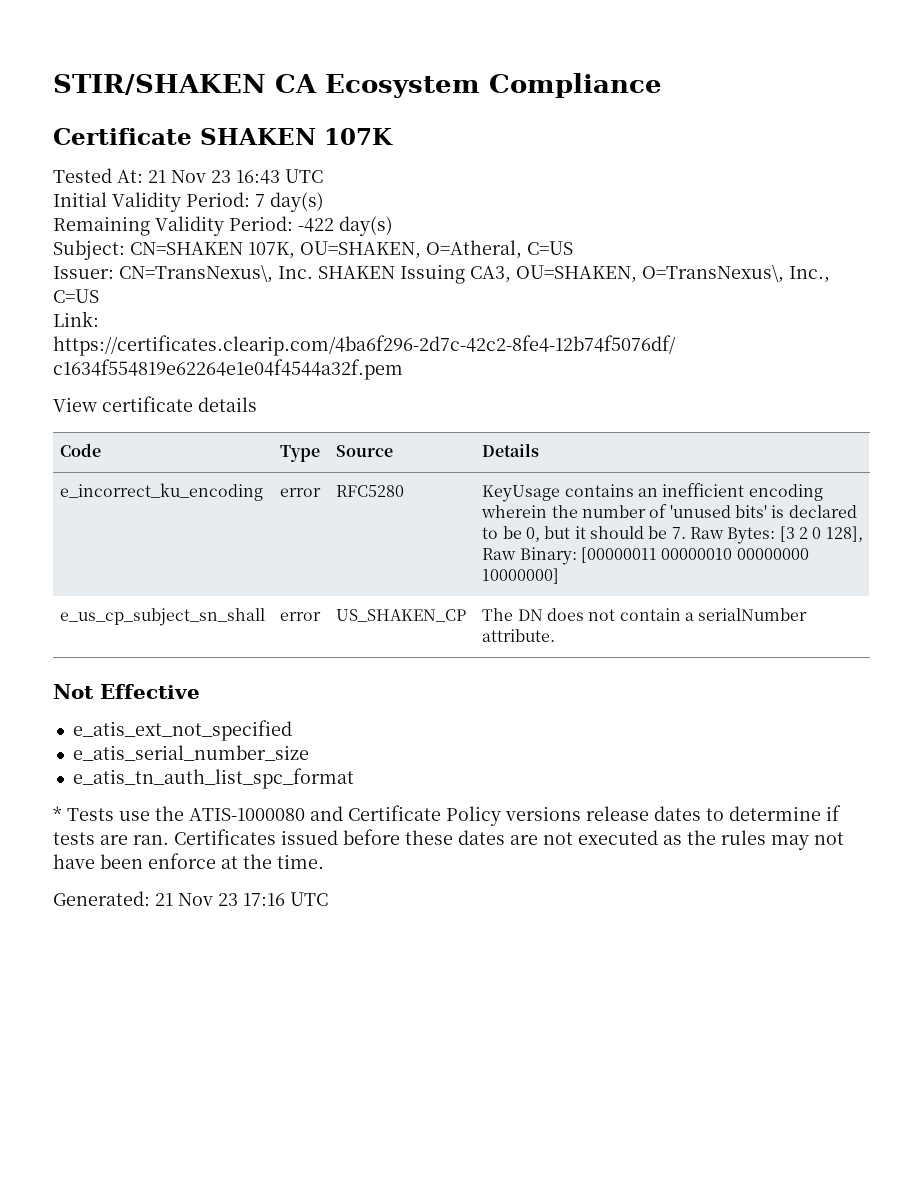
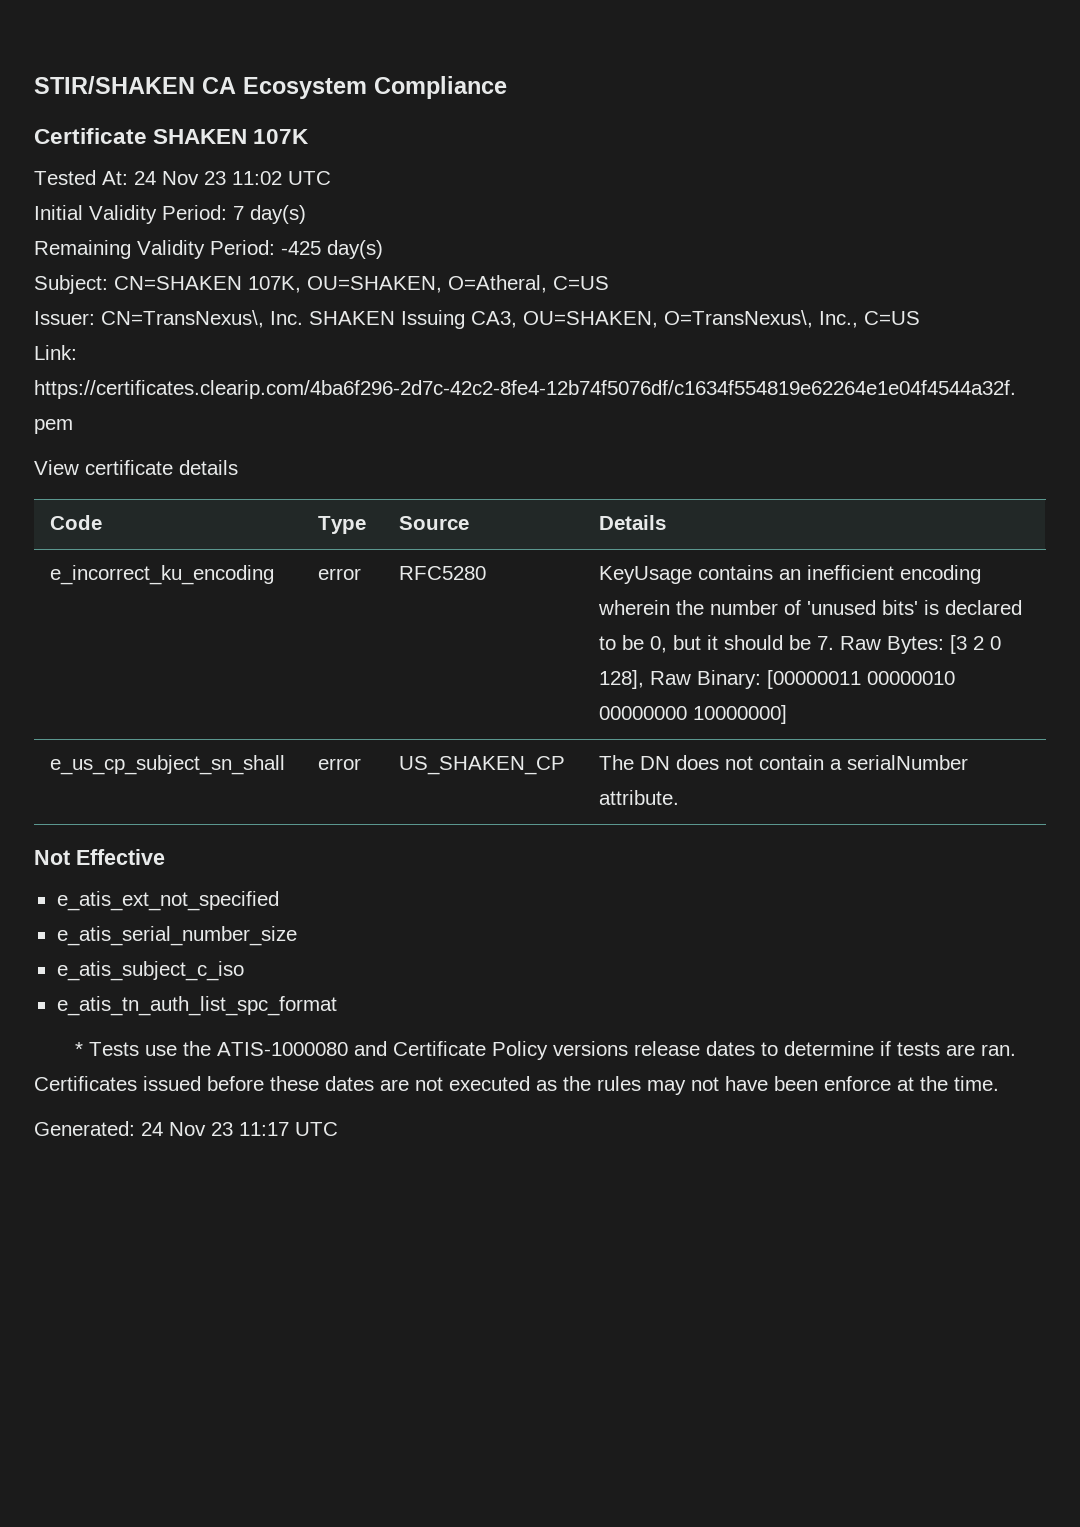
[148,170,280,184] 21 Nov 23 16:43 -> [134,171,282,185] 24 Nov 23 11:02
[298,218,334,232] -422 -> [281,241,321,255] -425
(309, 753) none -> [56,961,244,981] // e_atis_subject_c_iso
[155,893,285,906] 21 Nov 23 17:16 -> [141,1122,289,1136] 24 Nov 23 11:17

